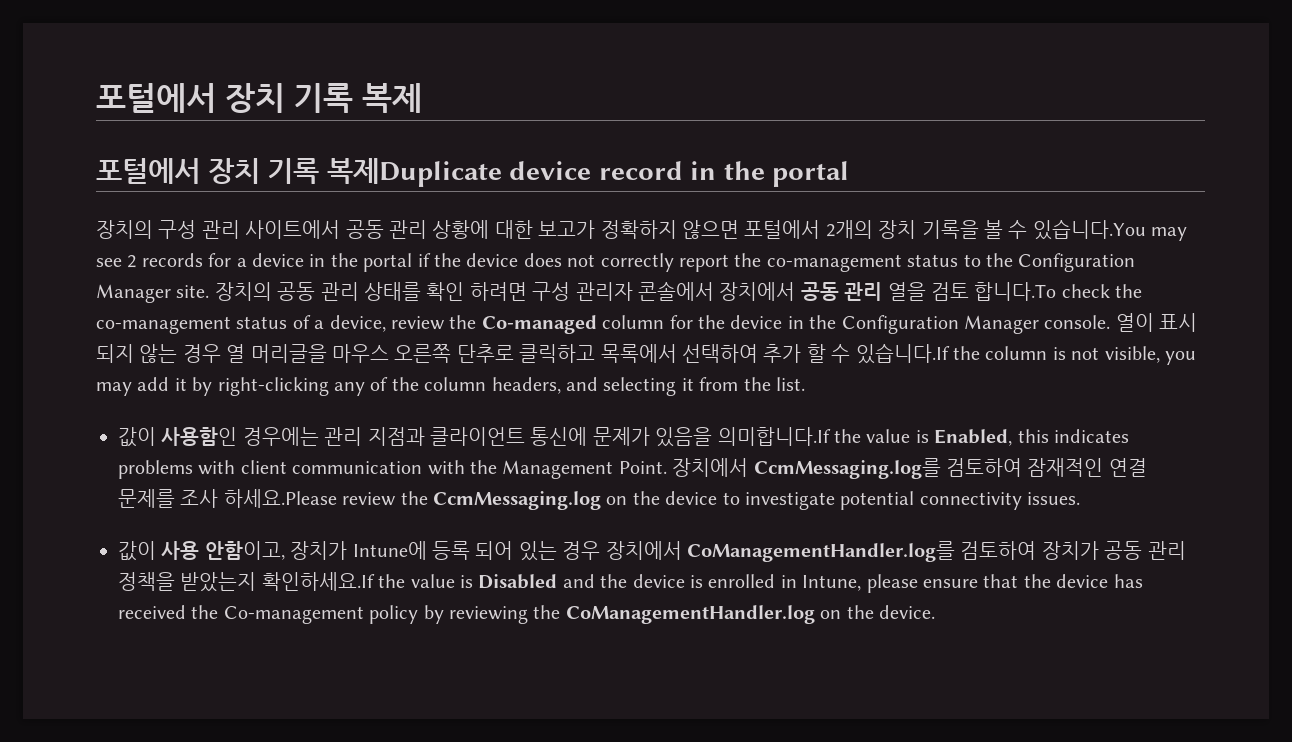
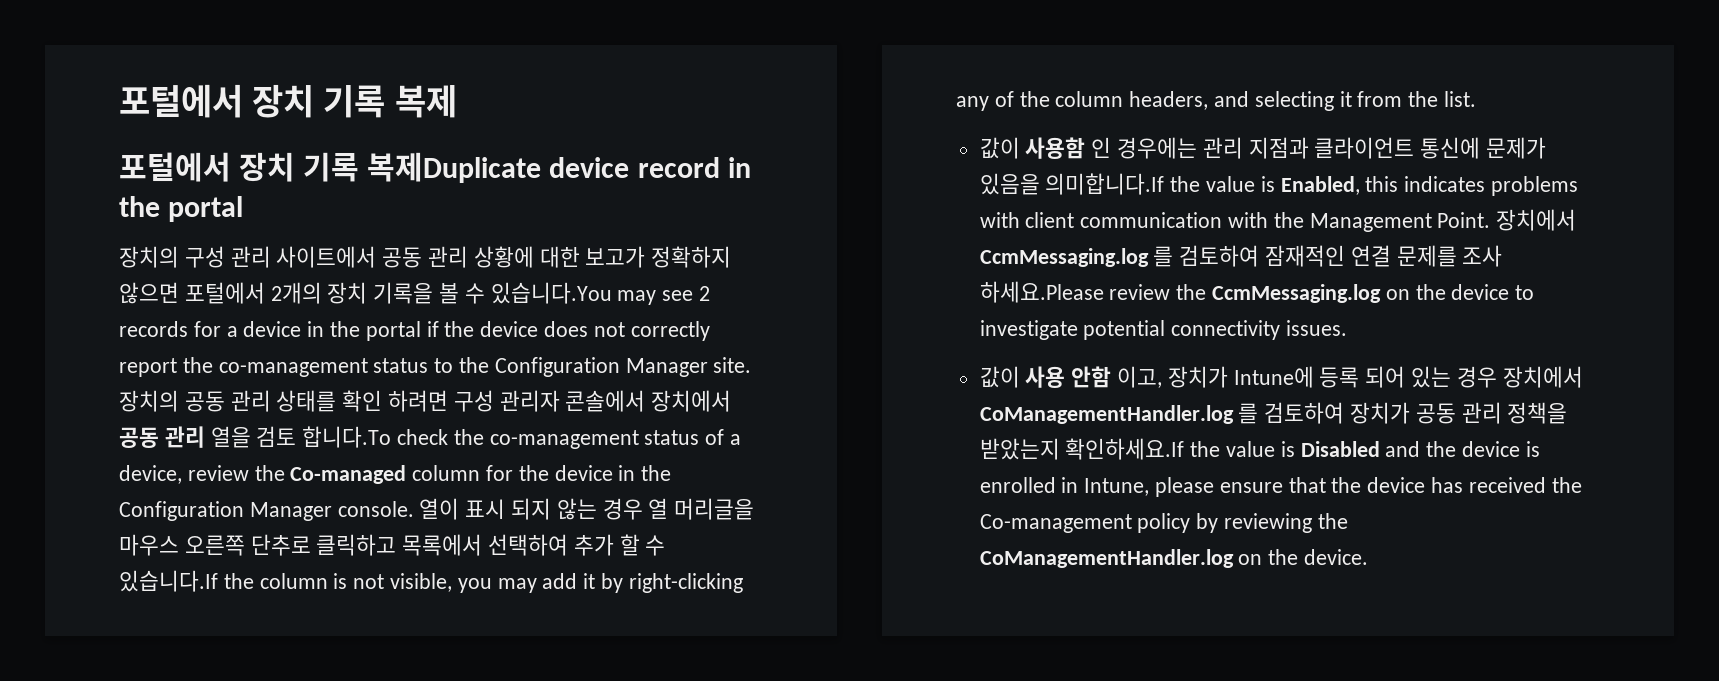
[161,427,238,446] 사용함인 -> [1025,137,1112,159] 사용함 인
[753,458,941,479] CcmMessaging.log를 -> [979,246,1174,267] CcmMessaging.log 를
[204,541,285,560] 안함이고, -> [1071,366,1163,388] 안함 이고,
[686,541,955,562] CoManagementHandler.log를 -> [979,403,1259,424] CoManagementHandler.log 를

